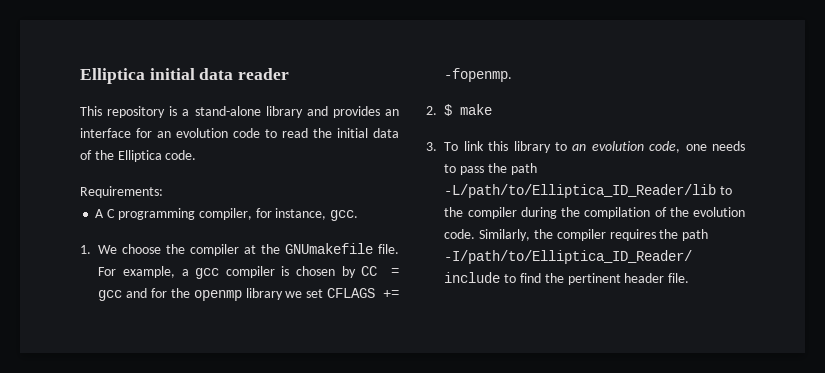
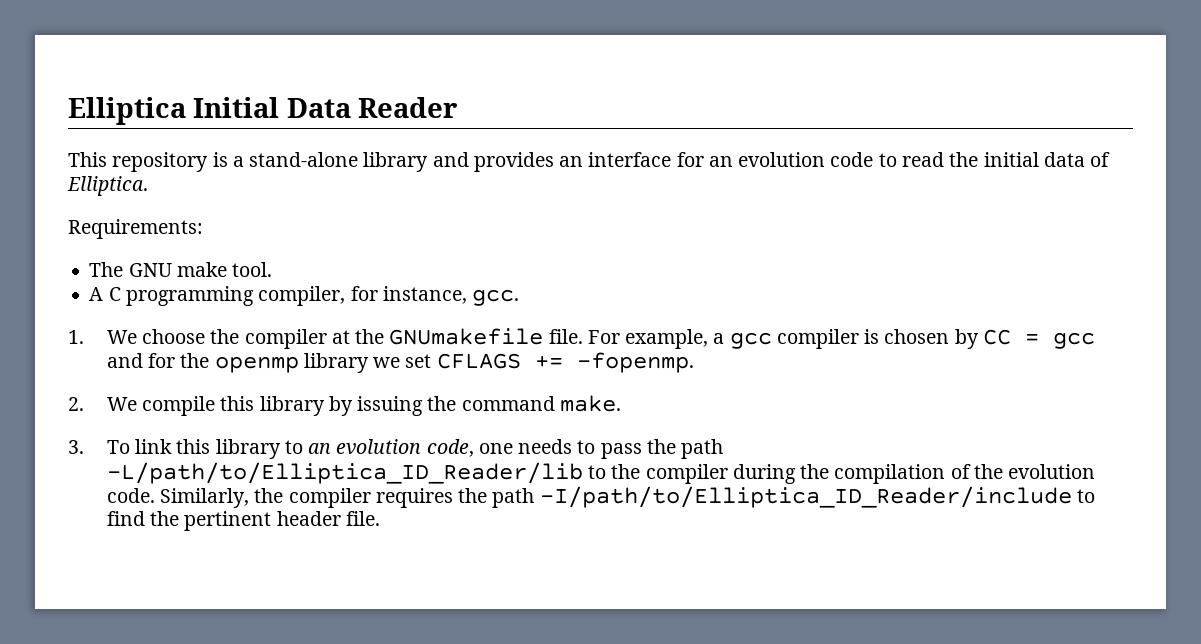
[80,68,290,84] Elliptica initial data reader -> [68,97,458,125] Elliptica Initial Data Reader
[94,150,197,162] [80,186,163,198] the Elliptica code. // Requirements: -> [67,176,148,196] [68,219,203,239] [89,262,273,277] Elliptica. // Requirements: // The GNU make tool.
[444,104,493,116] $ make -> [106,395,621,416] We compile this library by issuing the command make.

